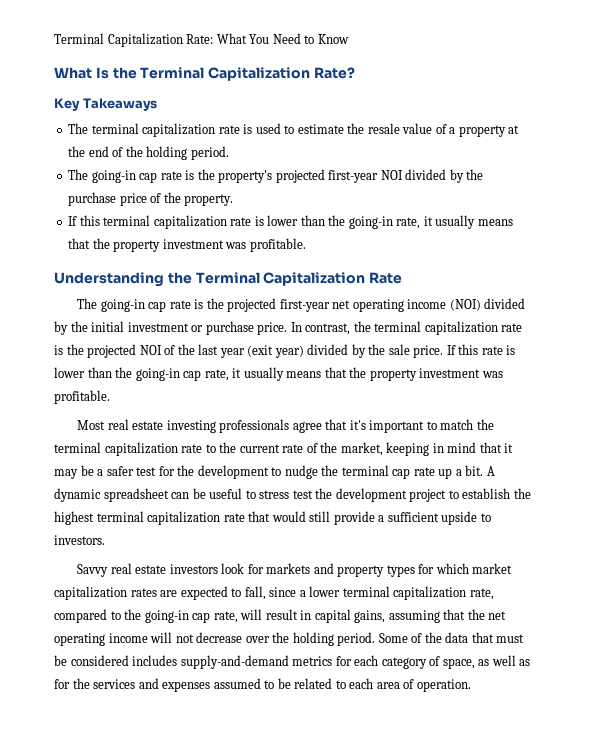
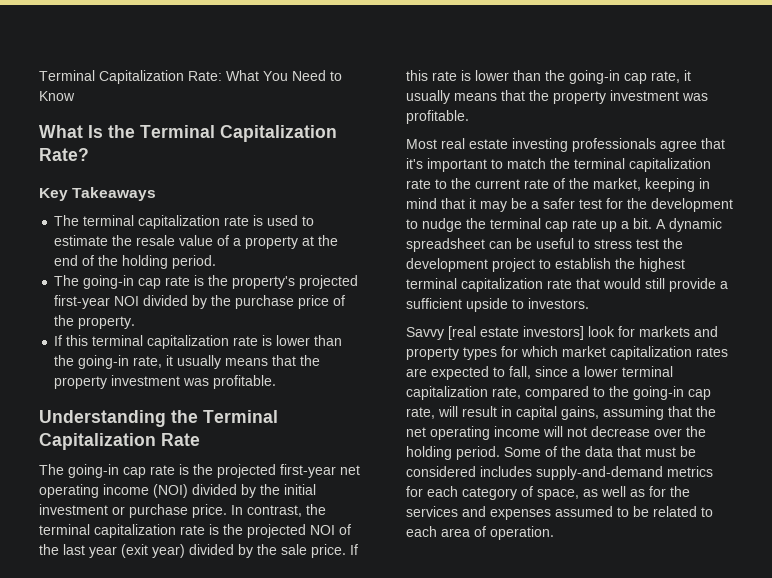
[110,563,218,574] real estate investors -> [448,326,584,340] [real estate investors]

